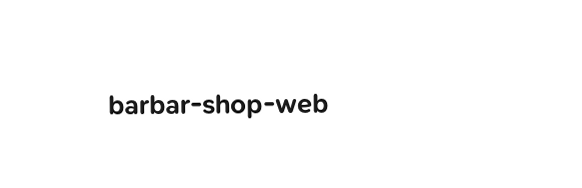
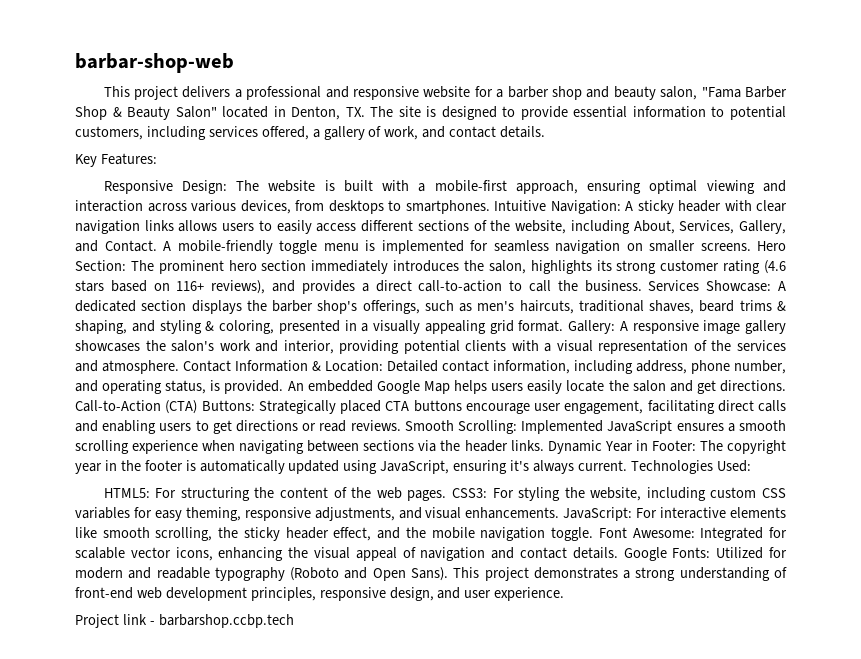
(329, 106) none -> [103,86,788,100] [75,106,787,120] [75,126,546,140] [75,153,157,167] [103,180,787,194] [75,200,787,214] [75,220,787,234] [75,240,786,254] [75,260,787,274] [75,280,786,294] [75,300,786,314] [75,320,786,334] [75,340,786,354] [75,360,786,374] [75,380,787,394] [75,400,786,414] [75,420,787,434] [75,440,787,454] [75,460,751,474] [103,487,787,501] [75,507,786,521] [75,527,788,541] [75,547,787,561] [75,567,788,581] [75,587,565,601] [75,614,294,628] // This project delivers a professional and responsive website for a barber shop and beauty salon, "Fama Barber Shop & Beauty Salon" located in Denton, TX. The site is designed to provide essential information to potential customers, including services offered, a gallery of work, and contact details. // Key Features: // Responsive Design: The website is built with a mobile-first approach, ensuring optimal viewing and interaction across various devices, from desktops to smartphones. Intuitive Navigation: A sticky header with clear navigation links allows users to easily access different sections of the website, including About, Services, Gallery, and Contact. A mobile-friendly toggle menu is implemented for seamless navigation on smaller screens. Hero Section: The prominent hero section immediately introduces the salon, highlights its strong customer rating (4.6 stars based on 116+ reviews), and provides a direct call-to-action to call the business. Services Showcase: A dedicated section displays the barber shop's offerings, such as men's haircuts, traditional shaves, beard trims & shaping, and styling & coloring, presented in a visually appealing grid format. Gallery: A responsive image gallery showcases the salon's work and interior, providing potential clients with a visual representation of the services and atmosphere. Contact Information & Location: Detailed contact information, including address, phone number, and operating status, is provided. An embedded Google Map helps users easily locate the salon and get directions. Call-to-Action (CTA) Buttons: Strategically placed CTA buttons encourage user engagement, facilitating direct calls and enabling users to get directions or read reviews. Smooth Scrolling: Implemented JavaScript ensures a smooth scrolling experience when navigating between sections via the header links. Dynamic Year in Footer: The copyright year in the footer is automatically updated using JavaScript, ensuring it's always current. Technologies Used: // HTML5: For structuring the content of the web pages. CSS3: For styling the website, including custom CSS variables for easy theming, responsive adjustments, and visual enhancements. JavaScript: For interactive elements like smooth scrolling, the sticky header effect, and the mobile navigation toggle. Font Awesome: Integrated for scalable vector icons, enhancing the visual appeal of navigation and contact details. Google Fonts: Utilized for modern and readable typography (Roboto and Open Sans). This project demonstrates a strong understanding of front-end web development principles, responsive design, and user experience. // Project link - barbarshop.ccbp.tech

